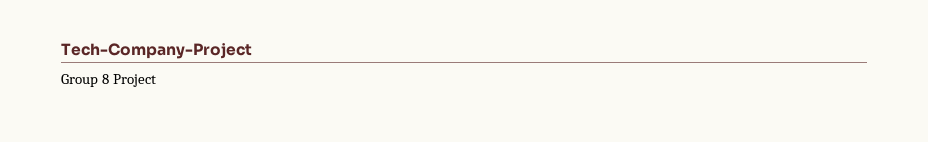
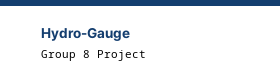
[61,43,252,59] Tech-Company-Project -> [41,27,130,41] Hydro-Gauge

